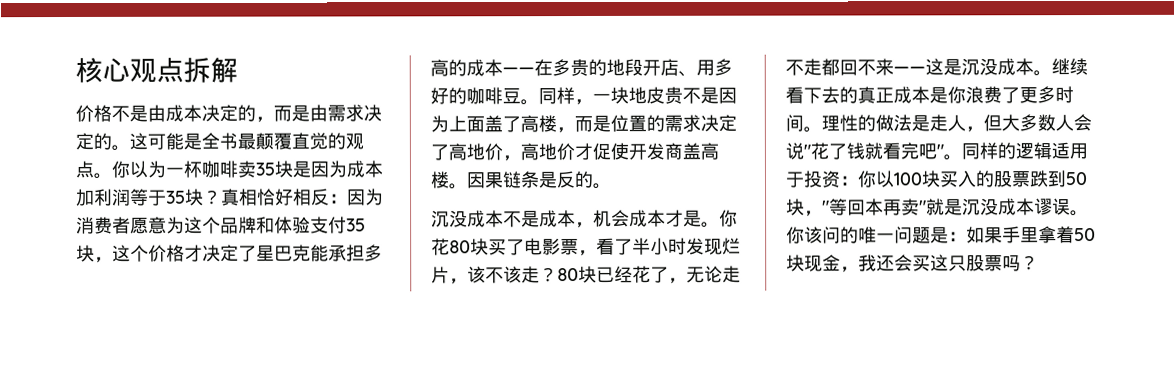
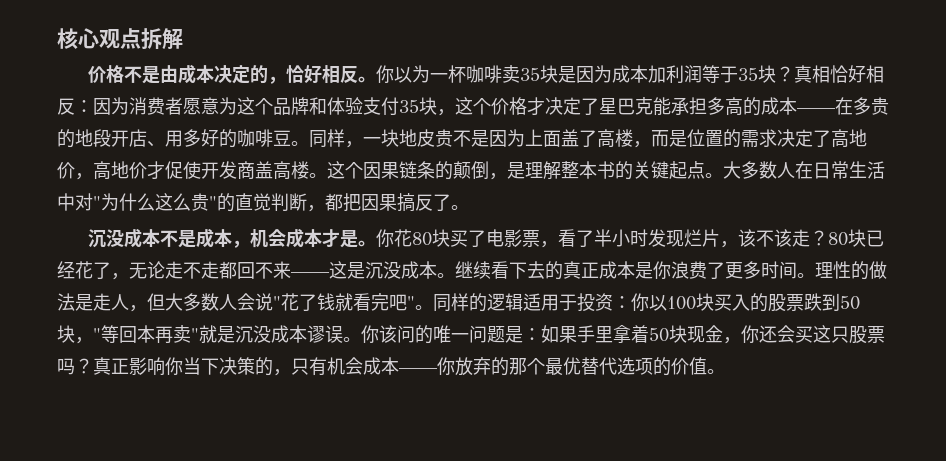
[273,104,382,122] [75,132,364,151] [75,160,94,178] 而是由需求决定的。这可能是全书最颠覆直觉的观点 -> [286,65,359,84] 恰好相反
(468, 186) none -> [327,161,363,179] 这个
[538,170,594,189] 是反的 -> [435,161,885,180] [57,193,451,212] 的颠倒，是理解整本书的关键起点。大多数人在日常生活中对"为什么这么贵"的直觉判断，都把因果搞反了
[858,254,877,272] 我 -> [741,325,759,343] 你
(1039, 263) none -> [93,357,725,376] 真正影响你当下决策的，只有机会成本——你放弃的那个最优替代选项的价值。

